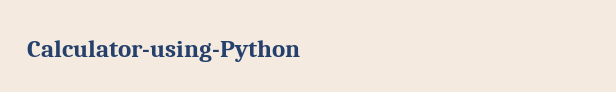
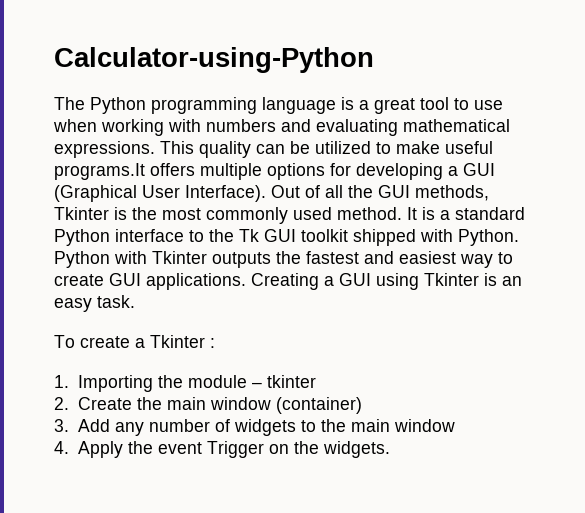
(300, 51) none -> [54,97,503,114] [53,119,510,136] [54,141,493,158] [54,163,495,180] [54,185,489,202] [54,207,525,224] [54,229,519,246] [54,251,513,268] [54,273,522,290] [54,295,135,312] [54,335,215,348] [54,375,316,392] [54,397,362,414] [54,419,455,436] [54,441,390,458] // The Python programming language is a great tool to use when working with numbers and evaluating mathematical expressions. This quality can be utilized to make useful programs.It offers multiple options for developing a GUI (Graphical User Interface). Out of all the GUI methods, Tkinter is the most commonly used method. It is a standard Python interface to the Tk GUI toolkit shipped with Python. Python with Tkinter outputs the fastest and easiest way to create GUI applications. Creating a GUI using Tkinter is an easy task. // To create a Tkinter : // 1. Importing the module – tkinter // 2. Create the main window (container) // 3. Add any number of widgets to the main window // 4. Apply the event Trigger on the widgets.

